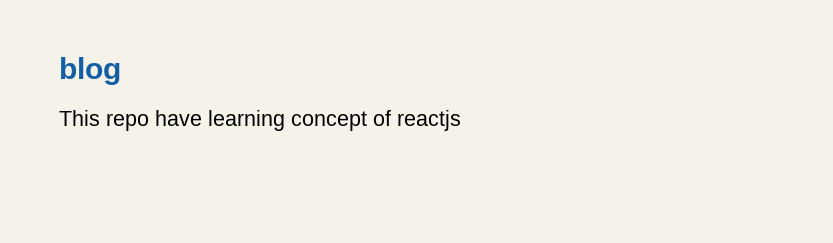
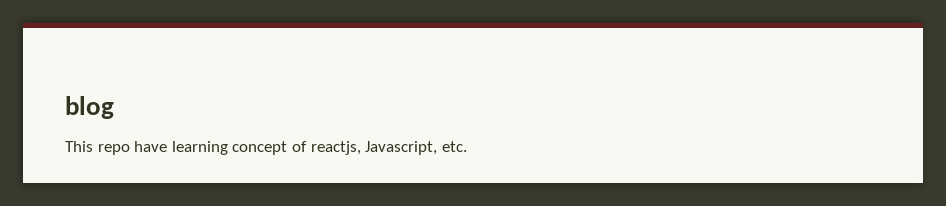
[397,110,461,131] reactjs -> [310,141,467,155] reactjs, Javascript, etc.

